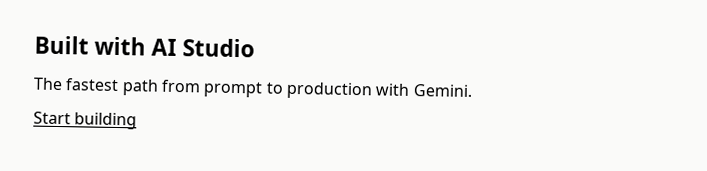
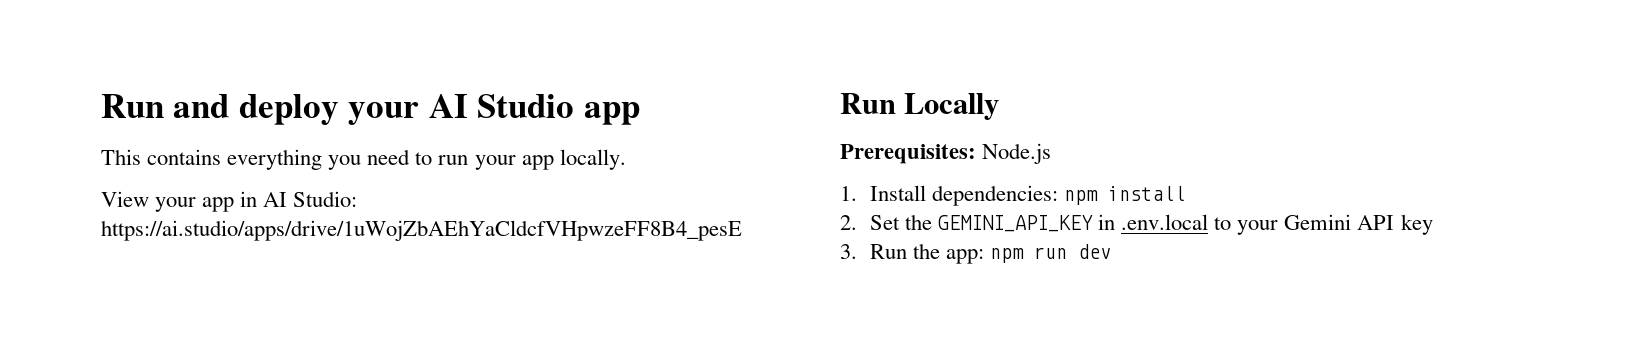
[34,35,256,58] [33,77,473,100] [33,111,138,130] Built with AI Studio // The fastest path from prompt to production with Gemini. // Start building -> [101,94,640,125] [101,149,626,170] [101,191,358,212] [101,220,742,241] [840,93,1000,120] [840,143,1052,164] [840,185,1186,206] [840,214,1433,235] [840,243,1112,264] Run and deploy your AI Studio app // This contains everything you need to run your app locally. // View your app in AI Studio: https://ai.studio/apps/drive/1uWojZbAEhYaCldcfVHpwzeFF8B4_pesE // Run Locally // Prerequisites: Node.js // 1. Install dependencies: npm install // 2. Set the GEMINI_API_KEY in .env.local to your Gemini API key // 3. Run the app: npm run dev

